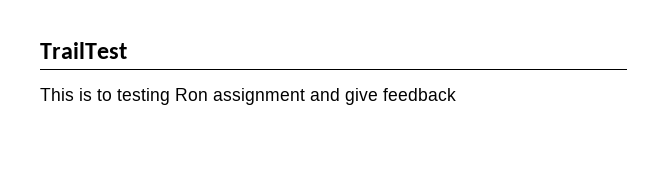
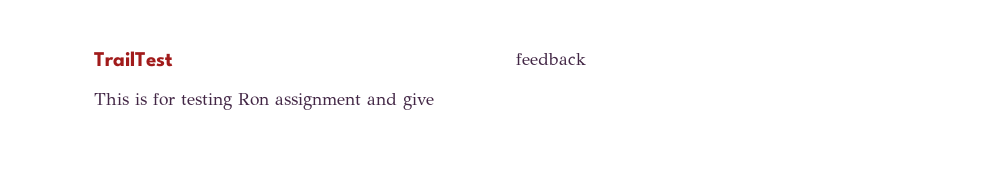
[97,89,112,101] to -> [153,93,175,106] for

